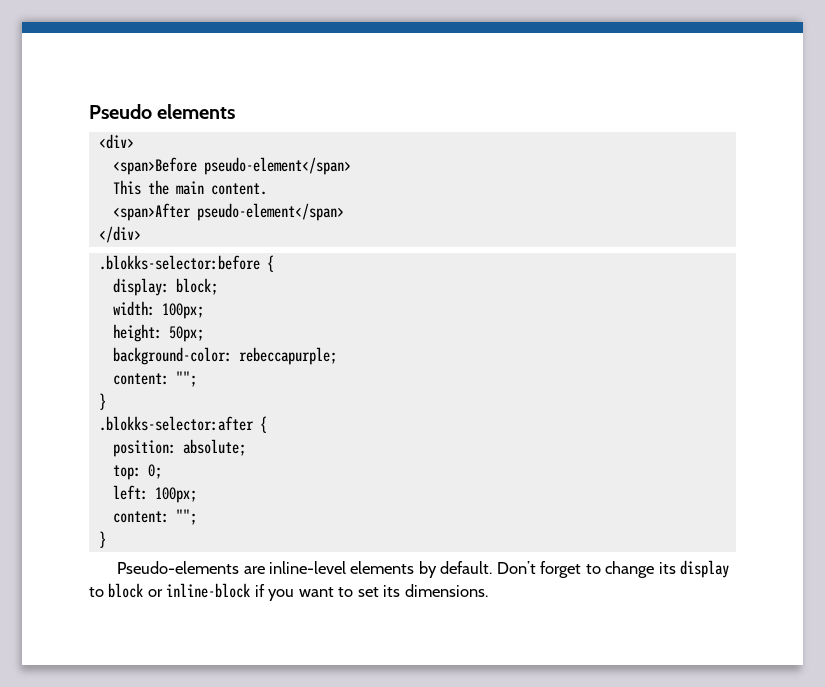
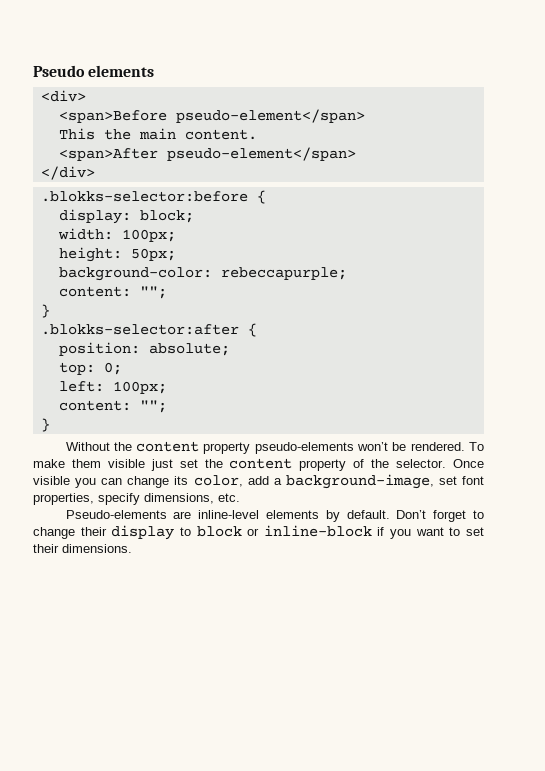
(106, 539) none -> [65,441,484,454] [33,458,485,471] [33,474,484,489] [33,493,240,505] // Without the content property pseudo-elements won’t be rendered. To make them visible just set the content property of the selector. Once visible you can change its color, add a background-image, set font properties, specify dimensions, etc.
[658,562,676,574] its -> [80,527,107,536] their
[383,585,401,597] its -> [33,544,59,553] their

